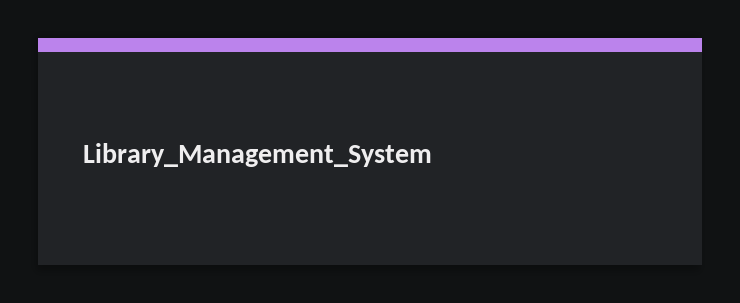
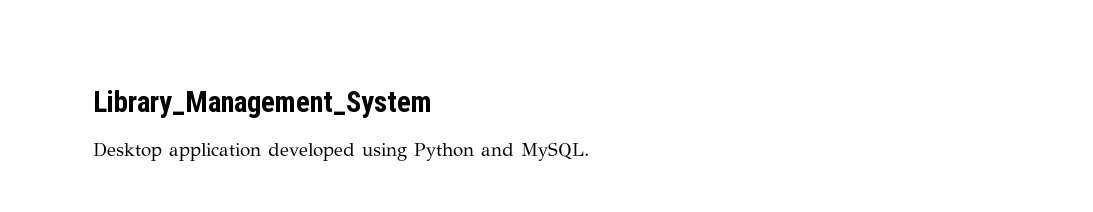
(432, 155) none -> [93,142,589,161] // Desktop application developed using Python and MySQL.

